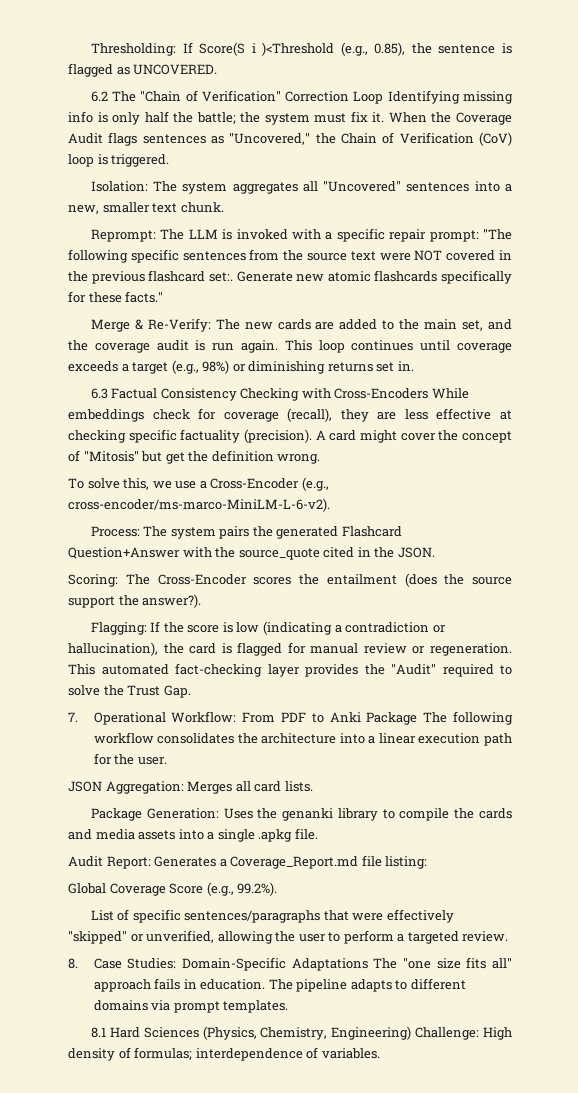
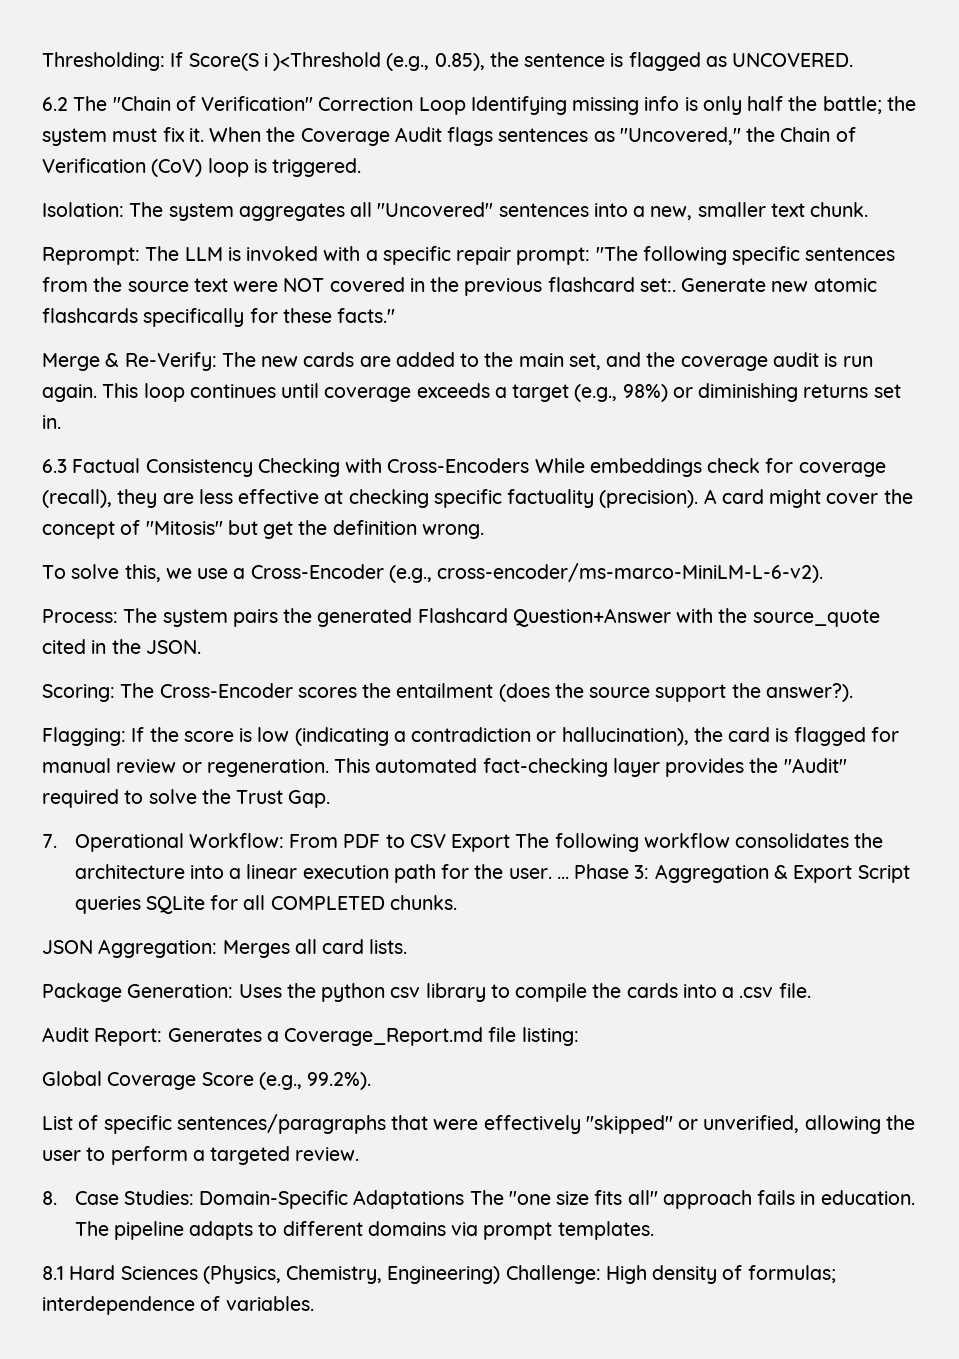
[329,712,418,725] Anki Package -> [409,834,511,852] CSV Export
(167, 761) none -> [556,864,910,883] [74,895,457,914] ... Phase 3: Aggregation & Export Script queries SQLite for all COMPLETED chunks.
[282,808,334,821] genanki -> [321,983,421,1002] python csv
[68,829,293,842] and media assets into a single .apkg -> [682,984,774,998] into a .csv

